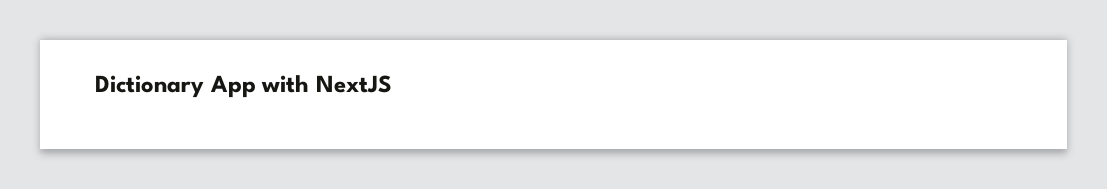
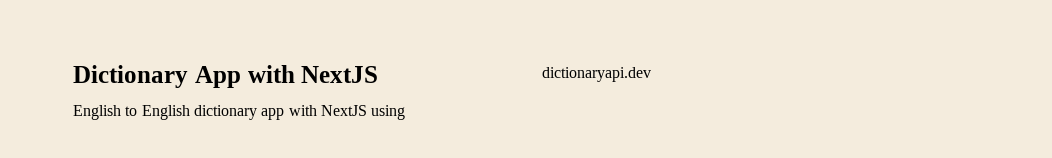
(392, 84) none -> [73,105,406,120] [542,67,651,82] // English to English dictionary app with NextJS using dictionaryapi.dev

